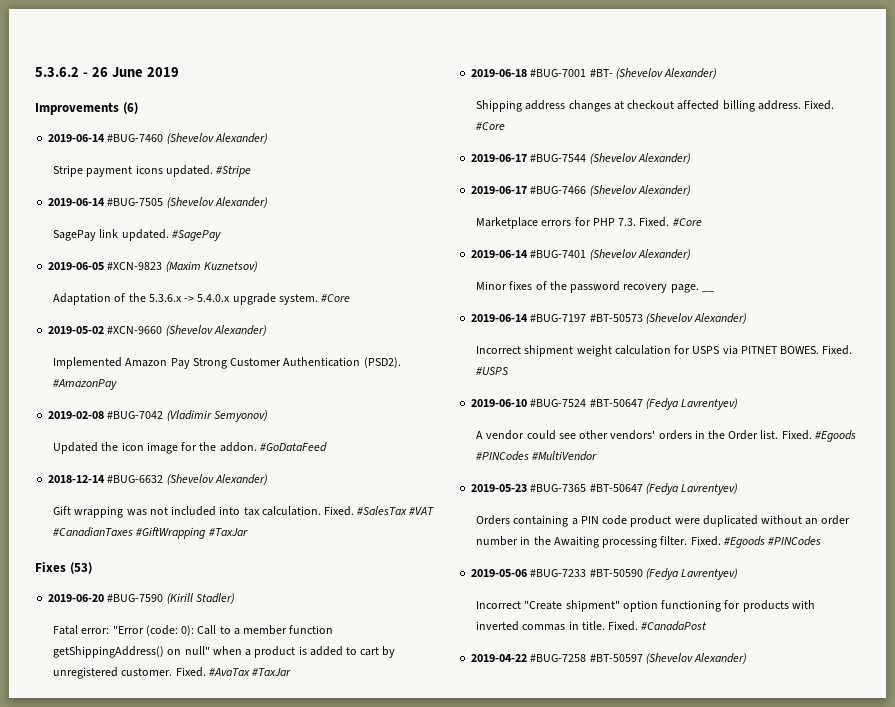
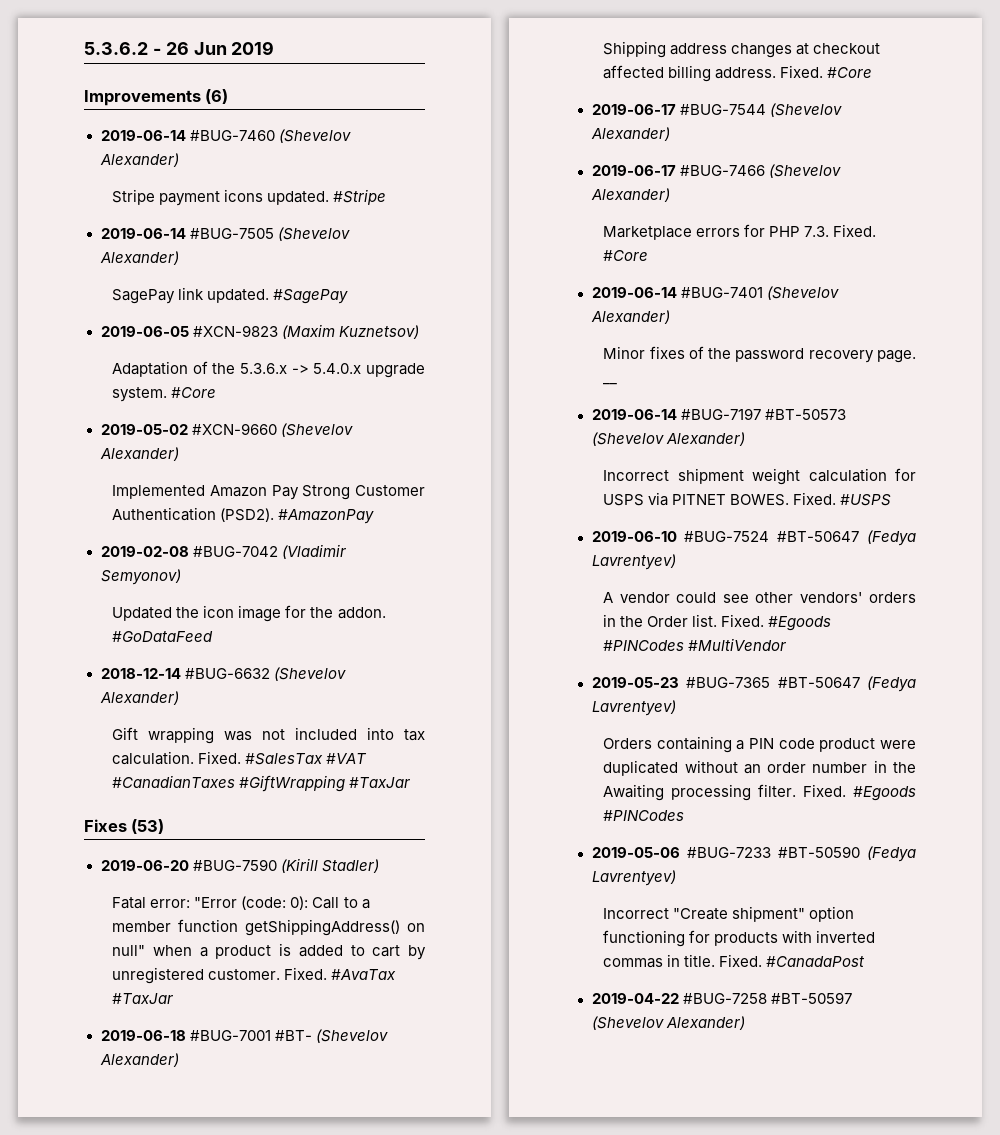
[111,67,143,77] June -> [193,42,227,55] Jun

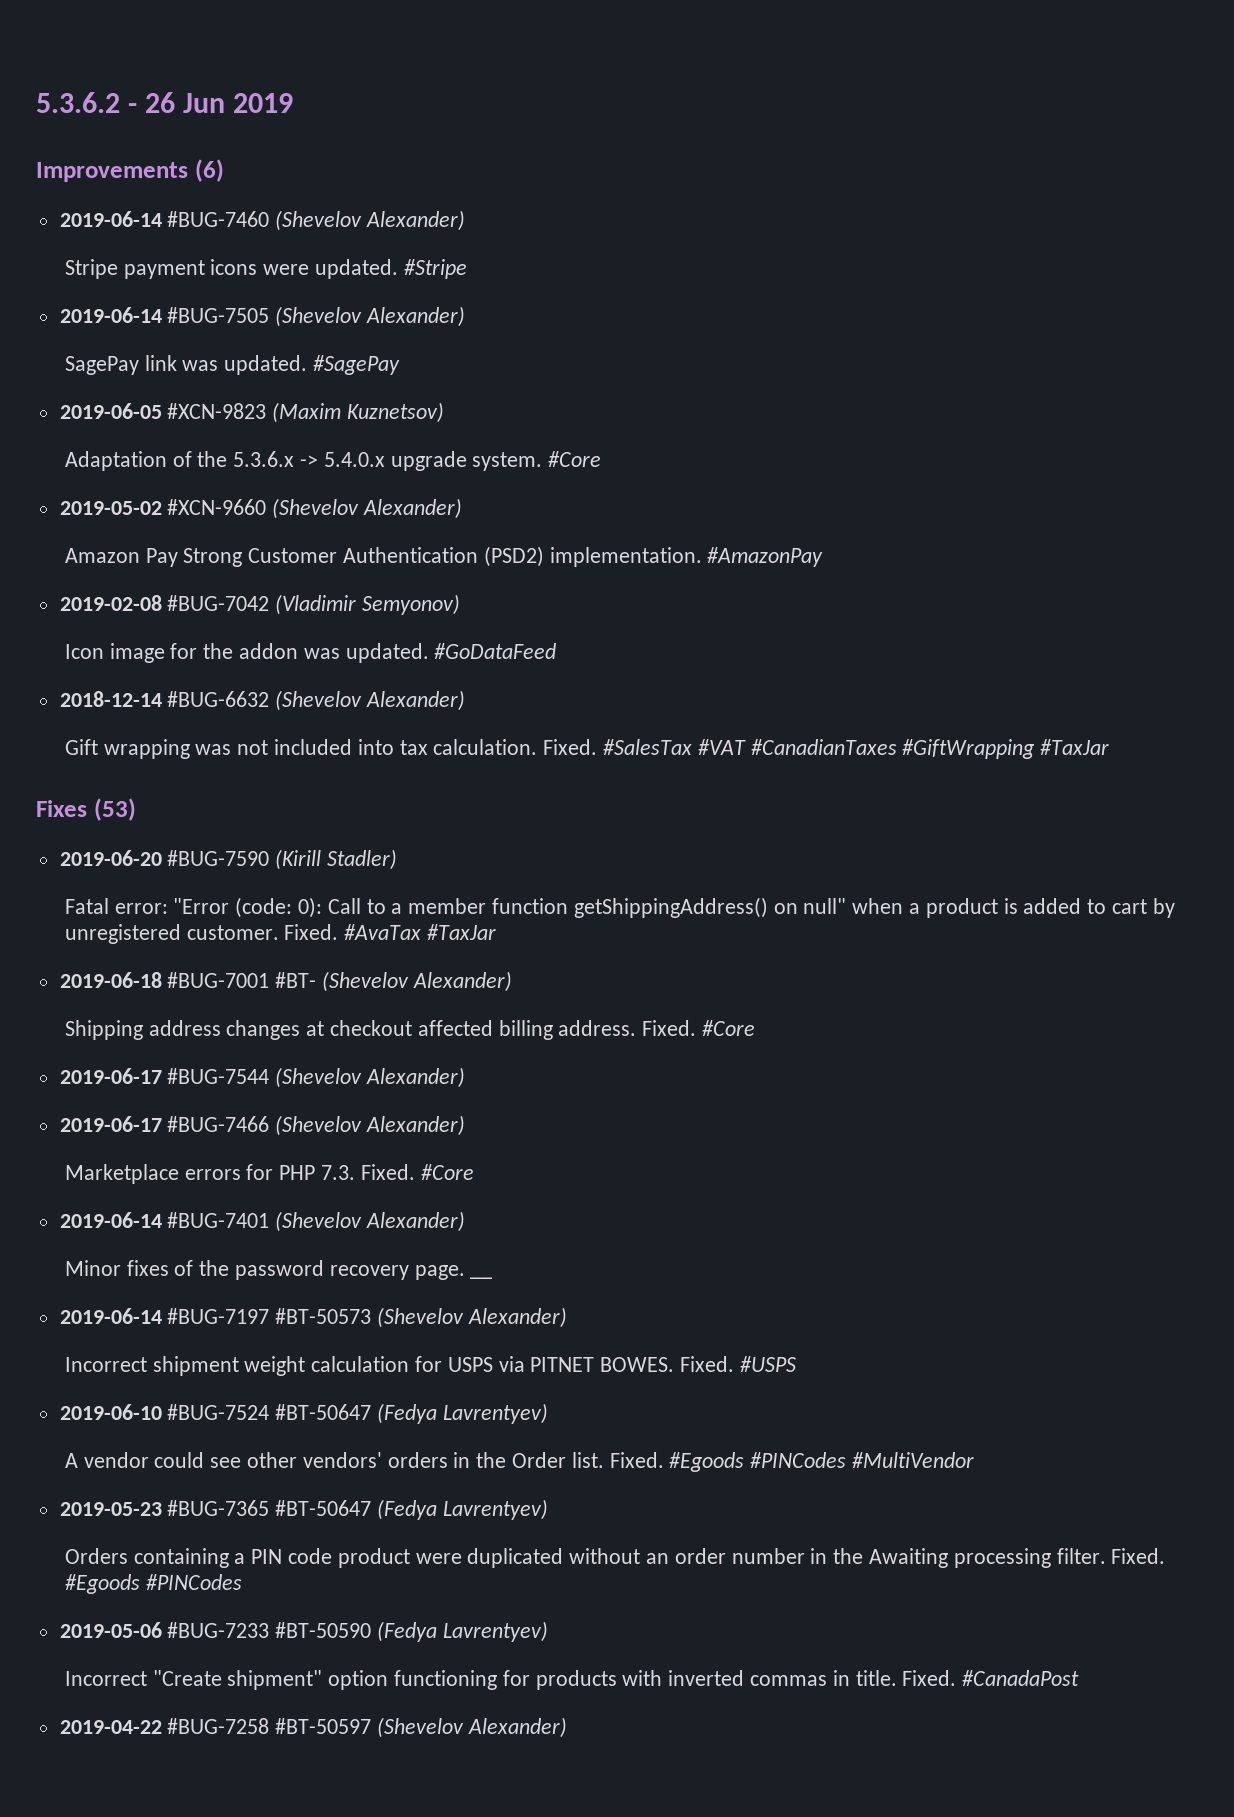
(264, 195) none -> [263,264,310,275] were
(205, 293) none -> [182,360,219,371] was
[112,485,206,499] Implemented -> (463, 508) none
[220,508,275,522] (PSD2). -> [483,546,702,567] (PSD2) implementation.
[112,605,386,622] Updated the icon image for the addon. -> [64,643,429,663] Icon image for the addon was updated.

